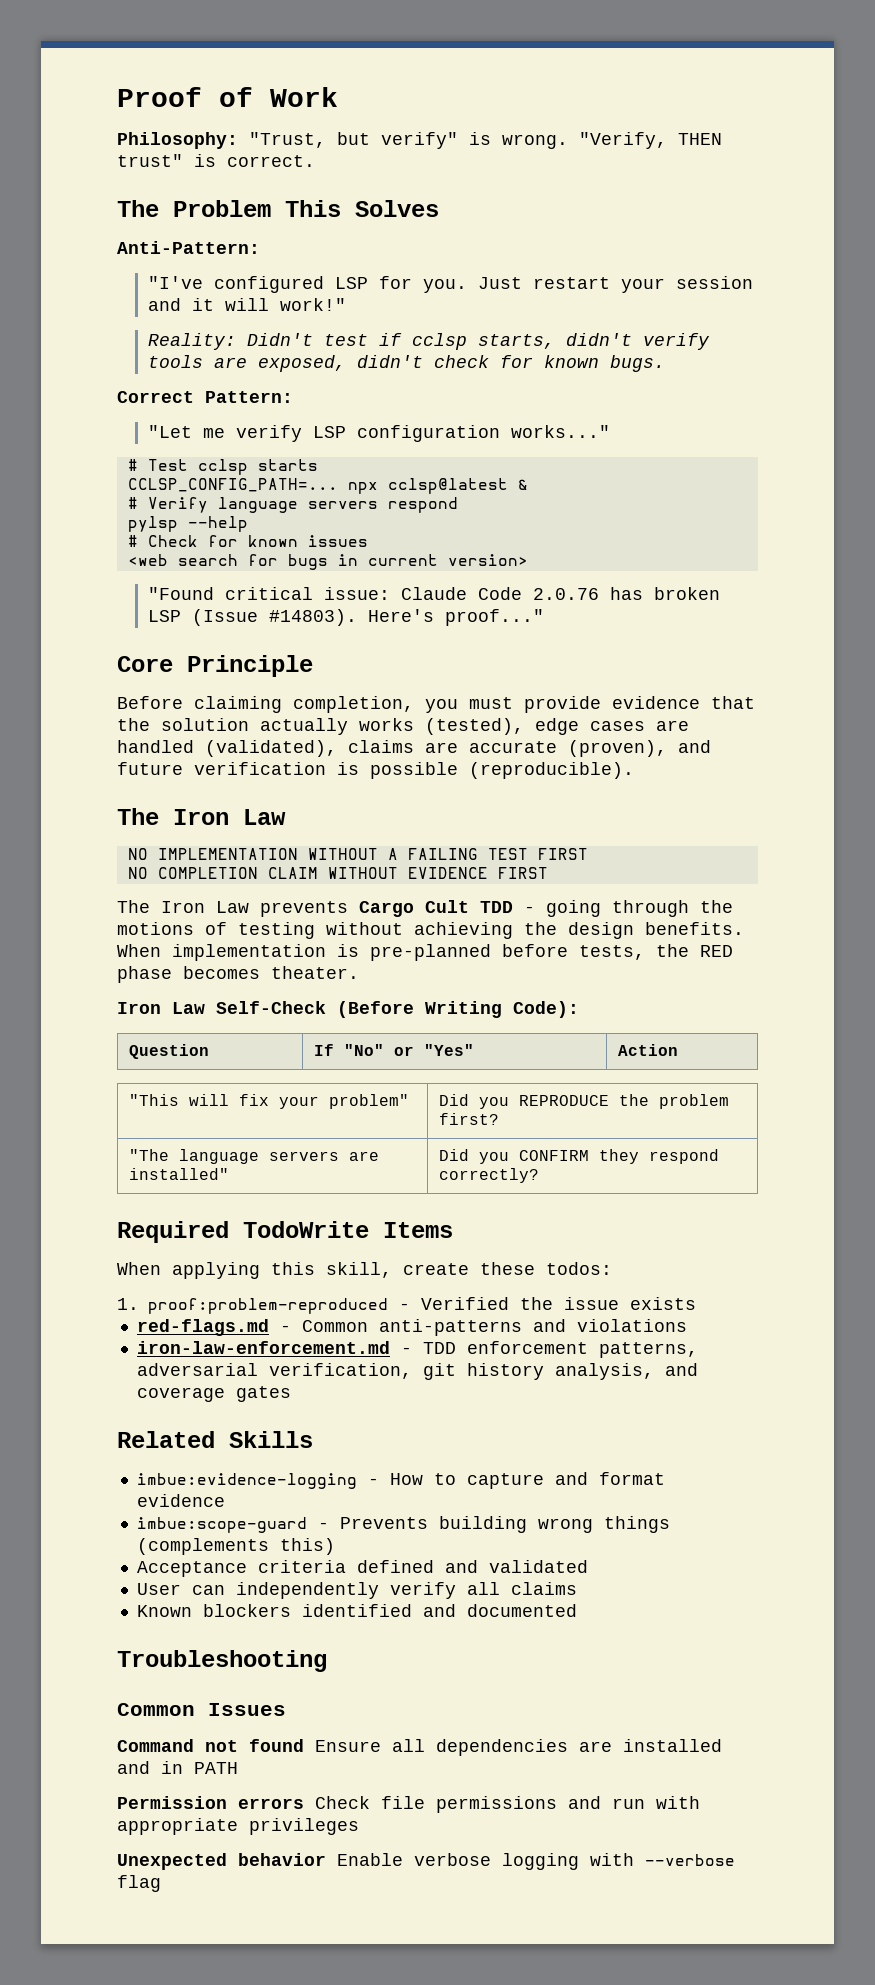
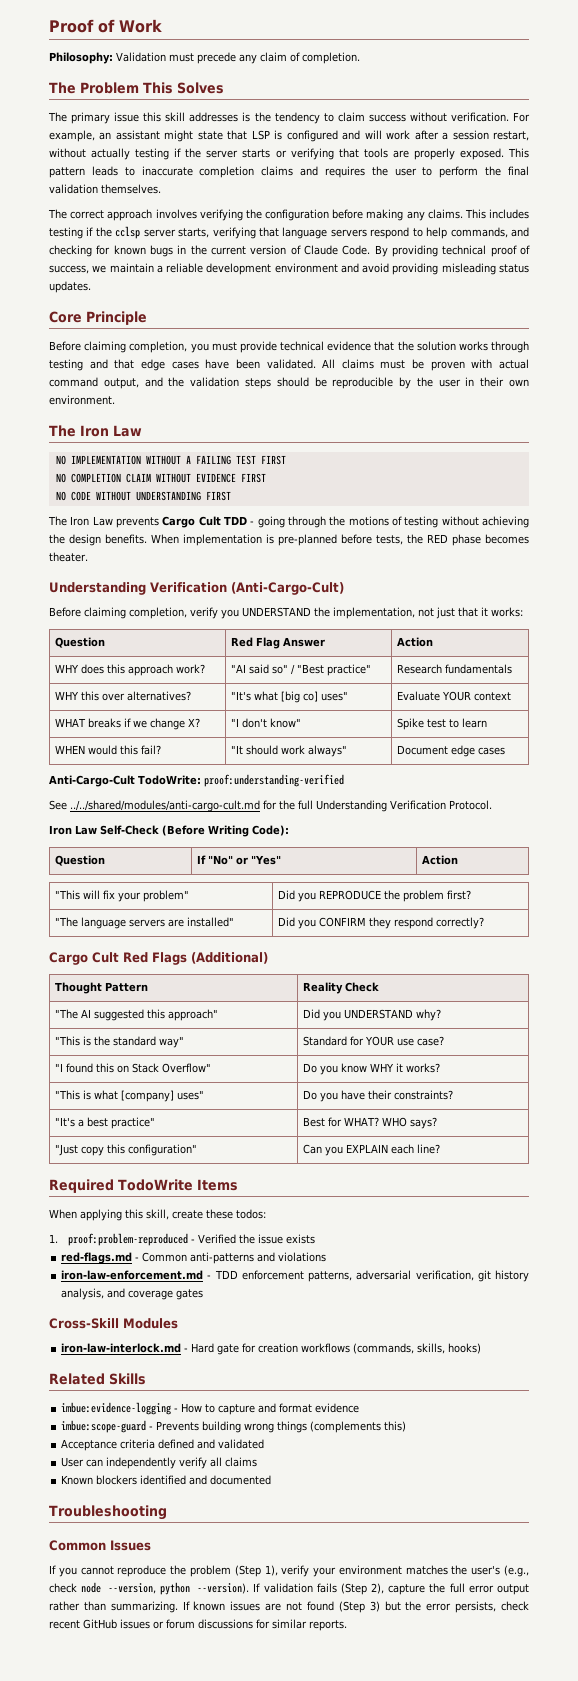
[249,132,722,149] [117,154,315,167] [117,200,439,217] [117,241,260,254] [148,276,754,293] [148,298,347,311] [148,333,711,350] [148,355,666,372] [117,391,293,403] [148,425,611,442] [127,459,318,475] [127,478,528,494] [127,497,458,513] [127,516,248,532] [127,535,368,547] [127,554,528,570] [148,587,721,600] [148,609,545,626] "Trust, but verify" is wrong. "Verify, THEN trust" is correct. // The Problem This Solves // Anti-Pattern: // "I've configured LSP for you. Just restart your session and it will work!" // Reality: Didn't test if cclsp starts, didn't verify tools are exposed, didn't check for known bugs. // Correct Pattern: // "Let me verify LSP configuration works..." // # Test cclsp starts // CCLSP_CONFIG_PATH=... npx cclsp@latest & // # Verify language servers respond // pylsp --help // # Check for known issues // <web search for bugs in current version> // "Found critical issue: Claude Code 2.0.76 has broken LSP (Issue #14803). Here's proof..." -> [116,52,360,64] [49,82,224,94] [48,112,530,124] [49,130,529,142] [49,148,529,160] [49,166,530,178] [49,184,161,194] [48,209,530,221] [49,226,529,239] [49,245,530,257] [49,263,529,275] [49,281,91,293] Validation must precede any claim of completion. // The Problem This Solves // The primary issue this skill addresses is the tendency to claim success without verification. For example, an assistant might state that LSP is configured and will work after a session restart, without actually testing if the server starts or verifying that tools are properly exposed. This pattern leads to inaccurate completion claims and requires the user to perform the final validation themselves. // The correct approach involves verifying the configuration before making any claims. This includes testing if the cclsp server starts, verifying that language servers respond to help commands, and checking for known bugs in the current version of Claude Code. By providing technical proof of success, we maintain a reliable development environment and avoid providing misleading status updates.
(601, 704) none -> [279,341,324,351] technical
[260,718,689,735] [117,740,711,757] [117,762,634,779] actually works (tested), edge cases are handled (validated), claims are accurate (proven), and future verification is possible (reproducible). -> [458,341,529,353] [49,359,530,371] [49,377,529,389] [49,395,115,405] works through testing and that edge cases have been validated. All claims must be proven with actual command output, and the validation steps should be reproducible by the user in their own environment.
(548, 873) none -> [55,491,231,501] // NO CODE WITHOUT UNDERSTANDING FIRST
(359, 972) none -> [49,582,344,595] [49,607,523,619] [55,637,106,648] [231,637,326,649] [397,637,434,647] [55,664,206,676] [231,664,372,676] [397,664,513,674] [55,691,192,701] [231,691,349,703] [397,691,512,701] [55,718,201,730] [231,718,302,728] [397,718,488,730] [55,745,162,755] [231,745,348,757] [397,745,506,757] [49,774,344,787] [49,800,492,812] // Understanding Verification (Anti-Cargo-Cult) // Before claiming completion, verify you UNDERSTAND the implementation, not just that it works: // Question | Red Flag Answer | Action // WHY does this approach work? | "AI said so" / "Best practice" | Research fundamentals // WHY this over alternatives? | "It's what [big co] uses" | Evaluate YOUR context // WHAT breaks if we change X? | "I don't know" | Spike test to learn // WHEN would this fail? | "It should work always" | Document edge cases // Anti-Cargo-Cult TodoWrite: proof:understanding-verified // See ../../shared/modules/anti-cargo-cult.md for the full Understanding Verification Protocol.
(540, 1175) none -> [49,952,268,965] [55,982,149,994] [303,982,380,994] [55,1009,219,1021] [303,1009,442,1021] [55,1036,185,1048] [303,1036,445,1046] [55,1063,212,1073] [303,1063,441,1075] [55,1090,205,1102] [303,1090,454,1102] [55,1117,156,1129] [303,1117,438,1129] [55,1144,198,1156] [303,1144,441,1156] // Cargo Cult Red Flags (Additional) // Thought Pattern | Reality Check // "The AI suggested this approach" | Did you UNDERSTAND why? // "This is the standard way" | Standard for YOUR use case? // "I found this on Stack Overflow" | Do you know WHY it works? // "This is what [company] uses" | Do you have their constraints? // "It's a best practice" | Best for WHAT? WHO says? // "Just copy this configuration" | Can you EXPLAIN each line?
(291, 1394) none -> [49,1318,178,1329] [61,1343,482,1355] // Cross-Skill Modules // iron-law-interlock.md - Hard gate for creation workflows (commands, skills, hooks)
[117,1739,722,1756] [117,1761,238,1774] [117,1796,700,1813] [117,1818,359,1835] [117,1853,735,1870] [117,1875,161,1892] Command not found Ensure all dependencies are installed and in PATH // Permission errors Check file permissions and run with appropriate privileges // Unexpected behavior Enable verbose logging with --verbose flag -> [49,1565,529,1577] [49,1582,529,1595] [49,1601,530,1613] [49,1619,347,1631] If you cannot reproduce the problem (Step 1), verify your environment matches the user's (e.g., check node --version, python --version). If validation fails (Step 2), capture the full error output rather than summarizing. If known issues are not found (Step 3) but the error persists, check recent GitHub issues or forum discussions for similar reports.

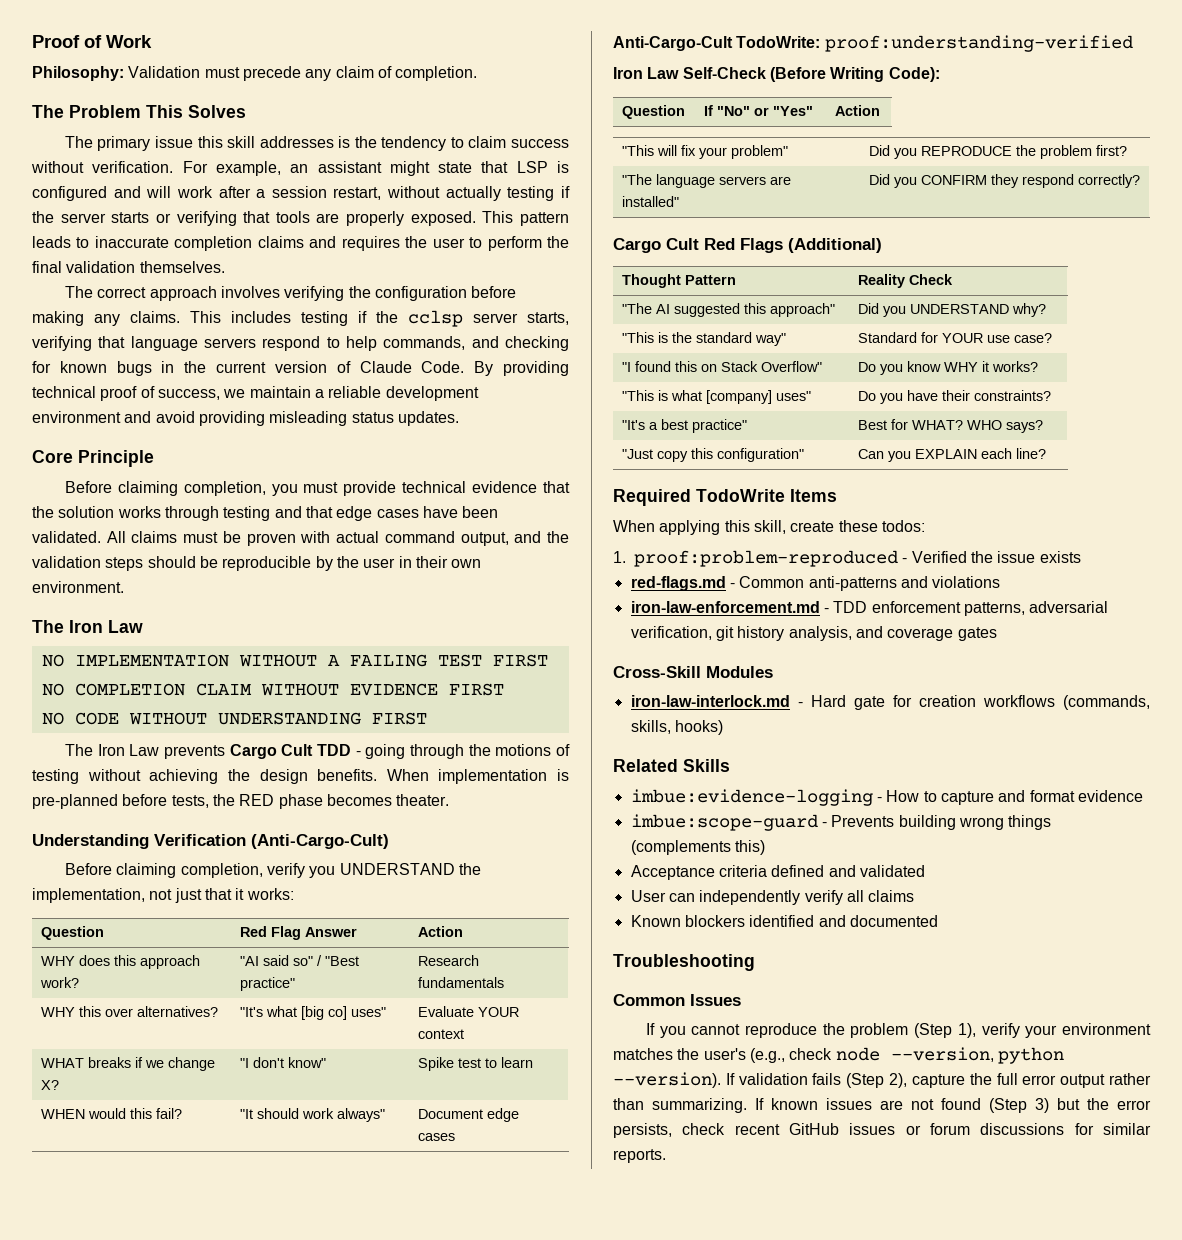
[49,800,492,812] // See ../../shared/modules/anti-cargo-cult.md for the full Understanding Verification Protocol. -> (1133, 43) none

